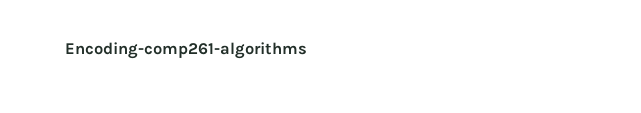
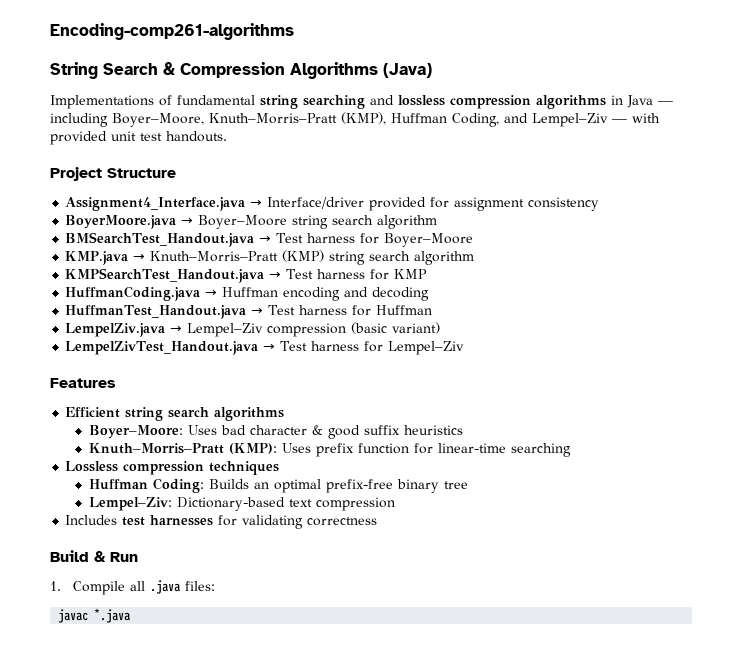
(307, 50) none -> [50,62,432,79] [50,95,673,109] [50,112,660,127] [50,131,227,145] [50,167,176,181] [65,197,600,211] [65,215,438,229] [65,232,474,247] [65,250,475,265] [65,268,428,283] [65,286,430,301] [65,305,433,319] [65,322,441,337] [65,341,465,355] [50,378,116,388] [65,407,285,421] [88,425,463,439] [88,443,571,457] [65,461,280,475] [88,478,468,493] [88,497,395,511] [65,515,378,529] [50,550,138,562] [50,580,216,595] [58,608,132,623] // String Search & Compression Algorithms (Java) // Implementations of fundamental string searching and lossless compression algorithms in Java — including Boyer–Moore, Knuth–Morris–Pratt (KMP), Huffman Coding, and Lempel–Ziv — with provided unit test handouts. // Project Structure // Assignment4_Interface.java → Interface/driver provided for assignment consistency // BoyerMoore.java → Boyer–Moore string search algorithm // BMSearchTest_Handout.java → Test harness for Boyer–Moore // KMP.java → Knuth–Morris–Pratt (KMP) string search algorithm // KMPSearchTest_Handout.java → Test harness for KMP // HuffmanCoding.java → Huffman encoding and decoding // HuffmanTest_Handout.java → Test harness for Huffman // LempelZiv.java → Lempel–Ziv compression (basic variant) // LempelZivTest_Handout.java → Test harness for Lempel–Ziv // Features // Efficient string search algorithms // Boyer–Moore: Uses bad character & good suffix heuristics // Knuth–Morris–Pratt (KMP): Uses prefix function for linear-time searching // Lossless compression techniques // Huffman Coding: Builds an optimal prefix-free binary tree // Lempel–Ziv: Dictionary-based text compression // Includes test harnesses for validating correctness // Build & Run // 1. Compile all .java files: // javac *.java

